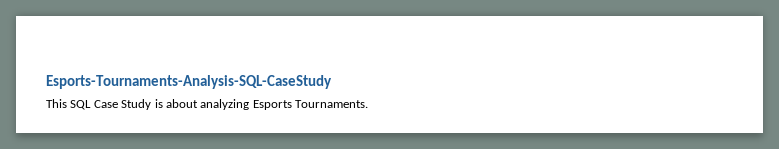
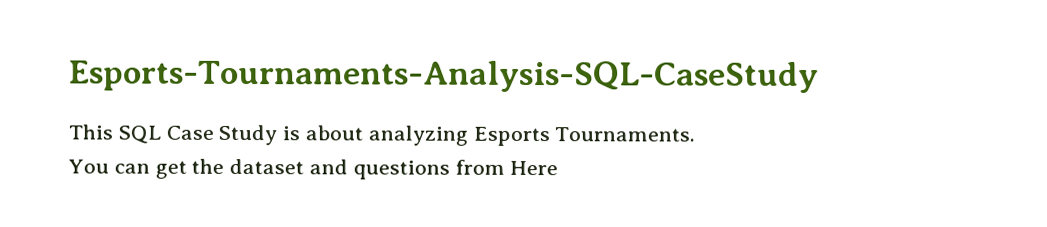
(368, 104) none -> [68,158,559,180] // You can get the dataset and questions from Here

